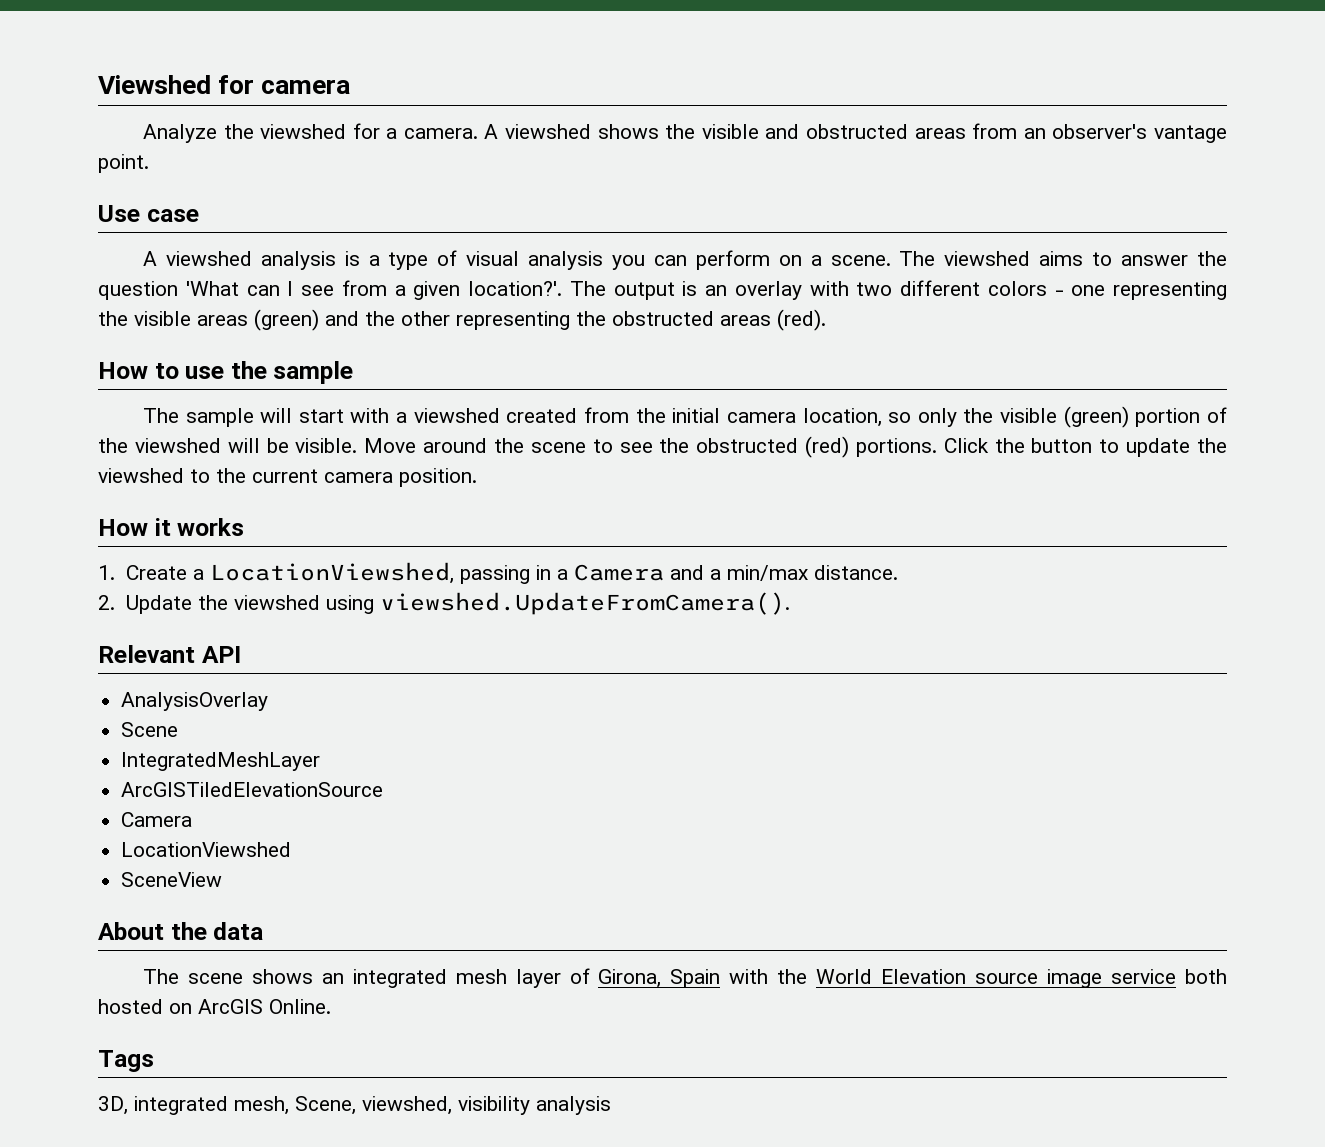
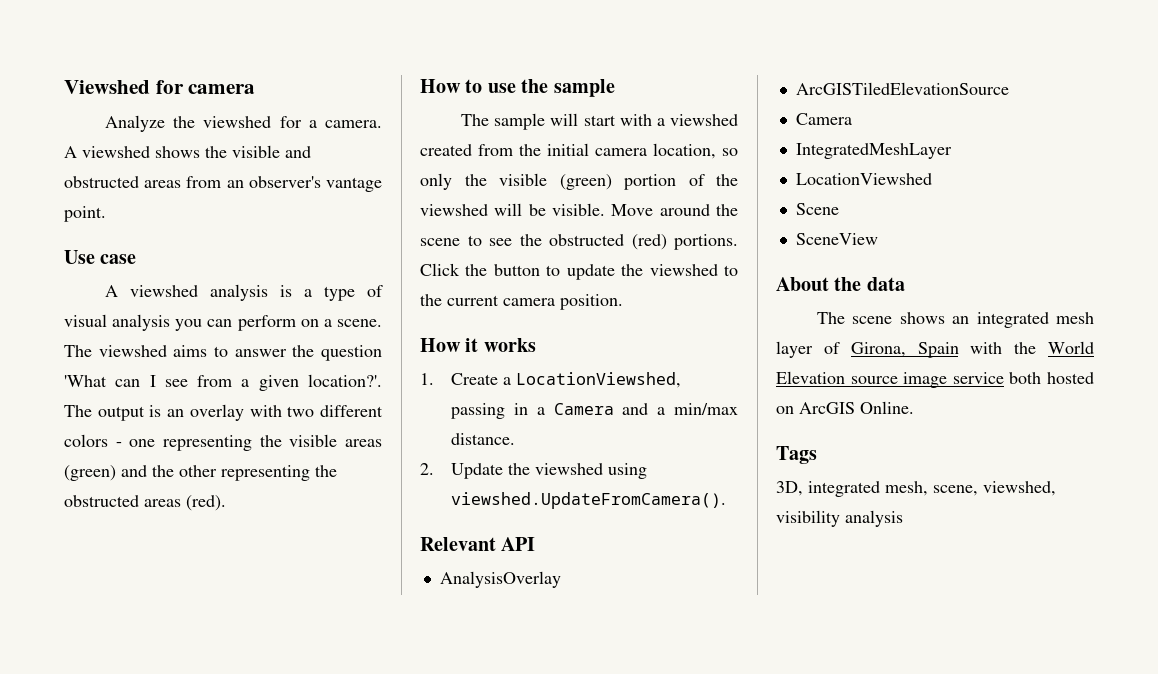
[121,722,179,737] [121,752,321,771] // Scene // IntegratedMeshLayer -> (561, 579) none
(193, 819) none -> [795,143,952,159] // IntegratedMeshLayer
(292, 849) none -> [795,203,839,215] // Scene
[295,1096,356,1115] Scene, -> [933,485,978,496] scene,

